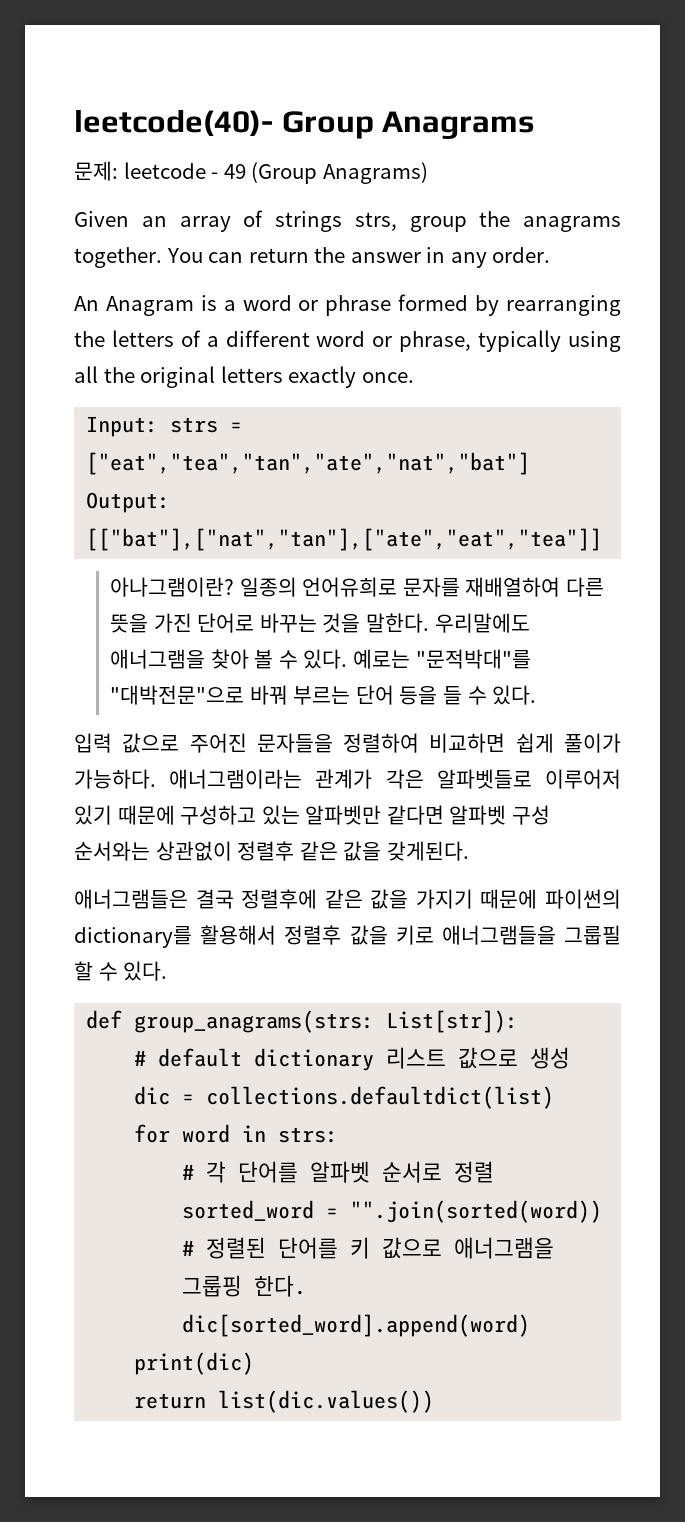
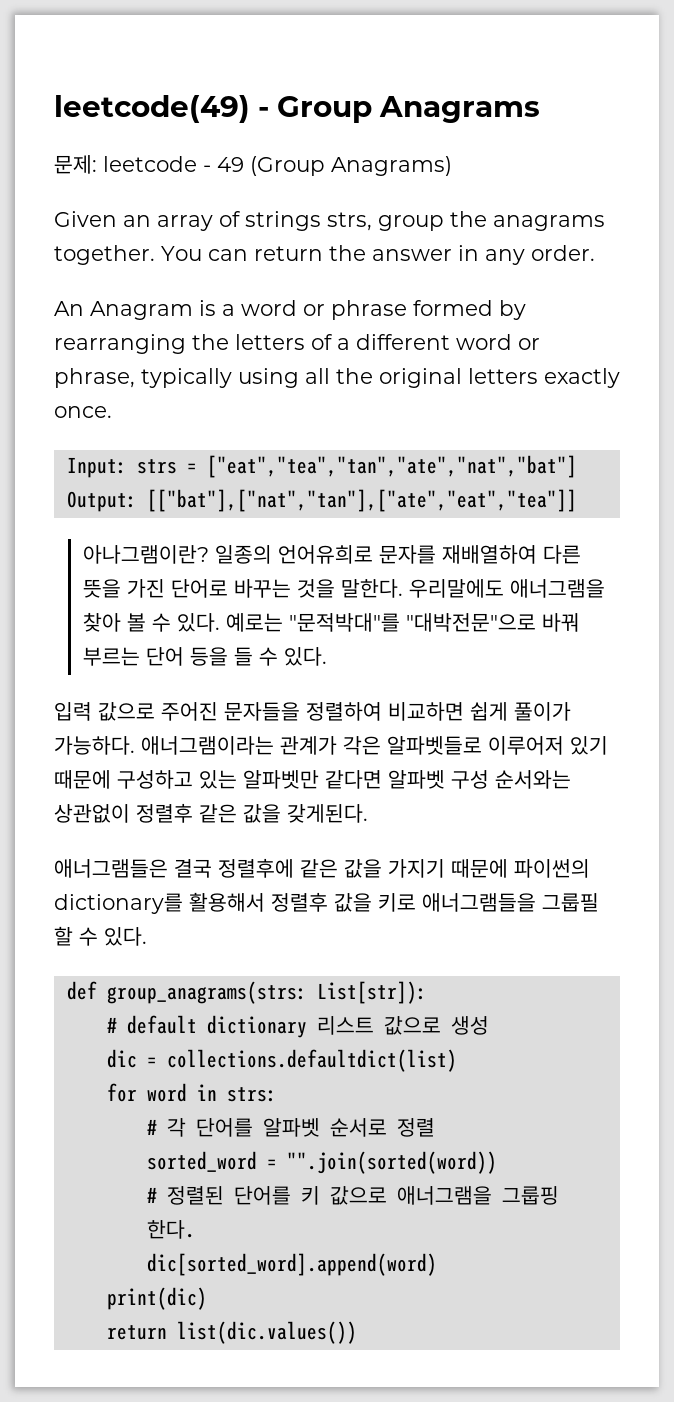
[74,109,273,136] leetcode(40)- -> [54,95,269,123] leetcode(49) -

